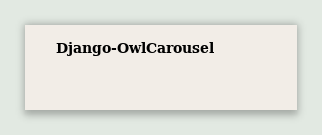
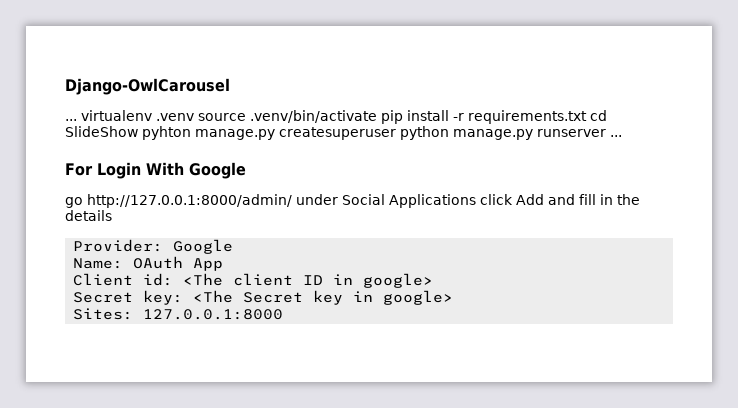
(214, 49) none -> [65,110,607,124] [65,126,622,140] [65,162,246,179] [65,194,640,208] [65,210,112,221] [73,239,234,254] [73,256,224,271] [73,273,434,288] [73,290,454,305] [73,308,284,320] // ... virtualenv .venv source .venv/bin/activate pip install -r requirements.txt cd SlideShow pyhton manage.py createsuperuser python manage.py runserver ... // For Login With Google // go http://127.0.0.1:8000/admin/ under Social Applications click Add and fill in the details // Provider: Google // Name: OAuth App // Client id: <The client ID in google> // Secret key: <The Secret key in google> // Sites: 127.0.0.1:8000

